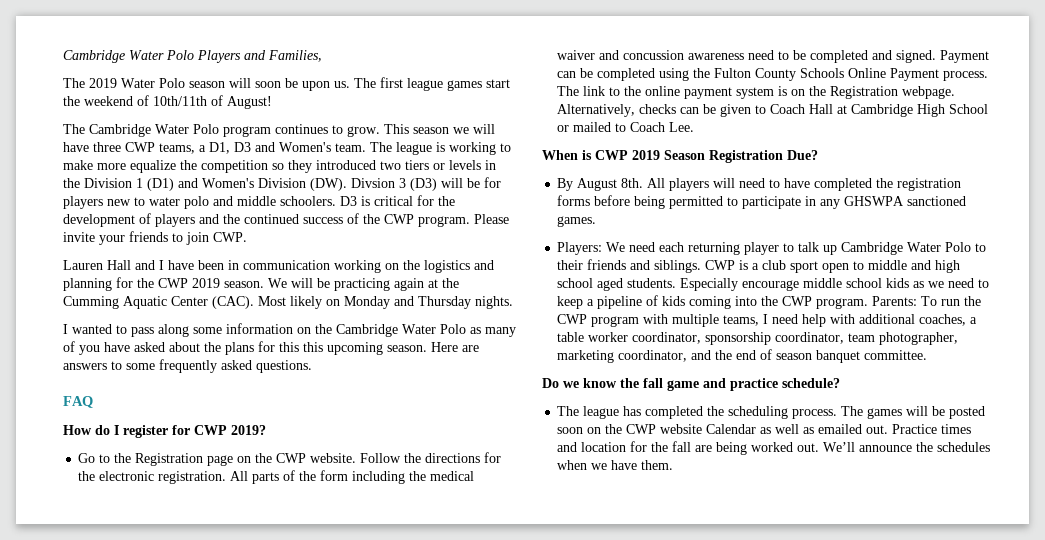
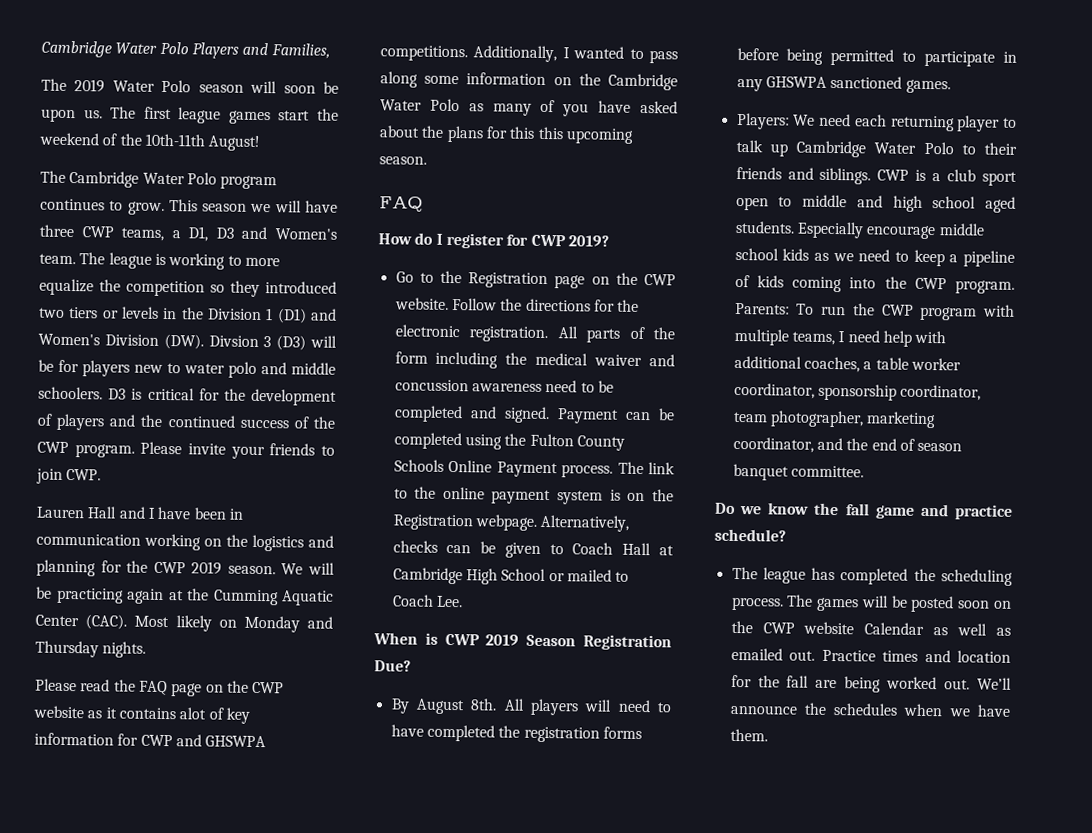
[153,95,223,106] 10th/11th of -> [119,133,205,147] the 10th-11th
[63,160,93,170] make -> (242, 260) none
(513, 302) none -> [35,678,285,697] [33,705,250,724] [34,732,267,748] [380,45,558,63] Please read the FAQ page on the CWP website as it contains alot of key information for CWP and GHSWPA competitions. Additionally,
[431,342,479,352] [63,359,312,373] Here are answers to some frequently asked questions. -> (427, 160) none

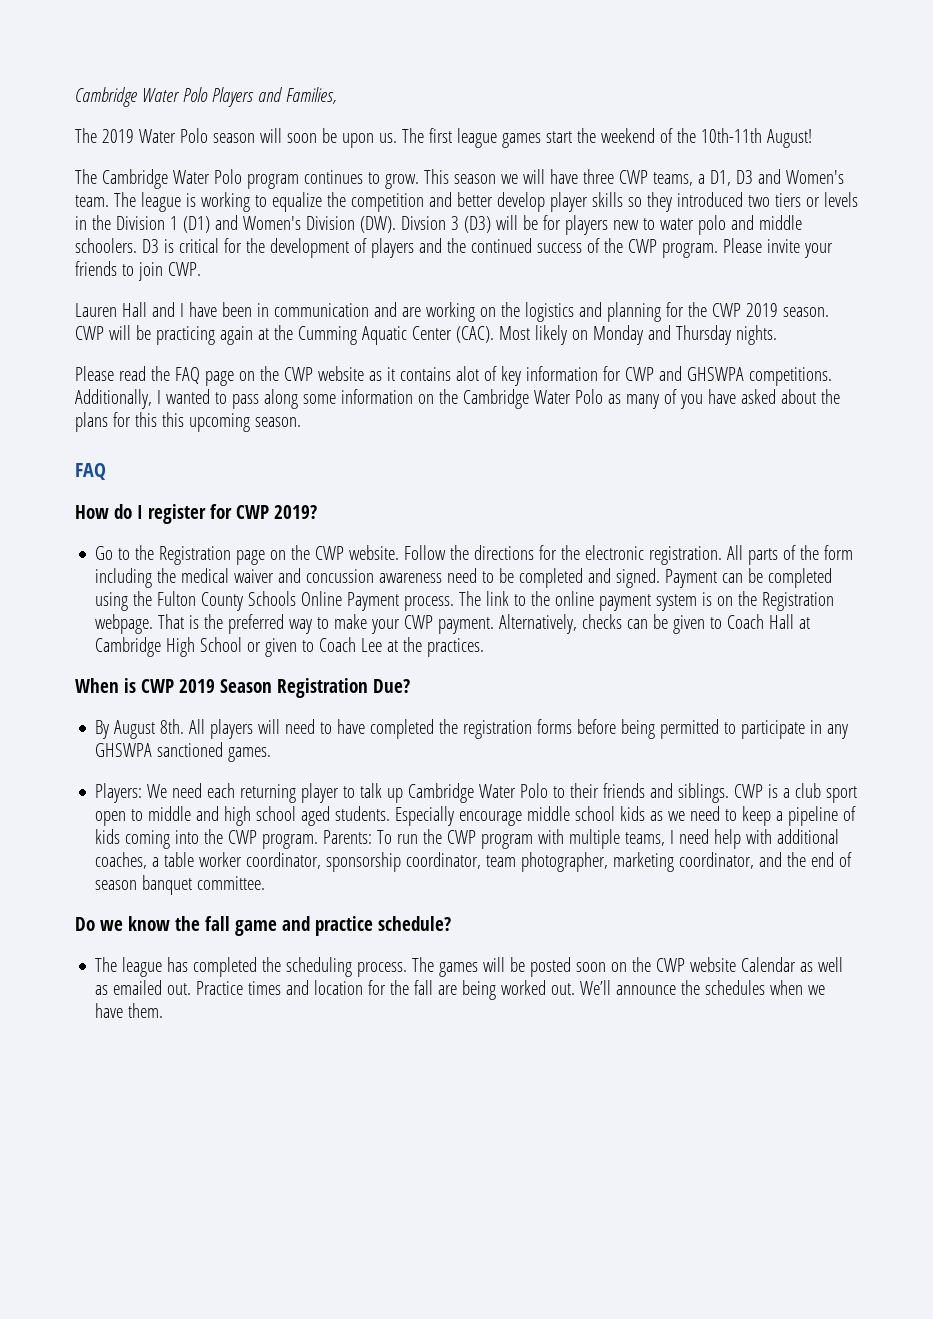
[244,257,280,267] more -> (267, 201) none
(205, 288) none -> [428,192,623,212] and better develop player skills
(141, 539) none -> [373,302,421,317] and are
[281,563,304,575] We -> [75,326,104,340] CWP
(537, 522) none -> [158,614,495,634] That is the preferred way to make your CWP payment.
[566,569,630,582] [392,594,463,608] mailed to Coach Lee. -> [265,637,485,657] given to Coach Lee at the practices.

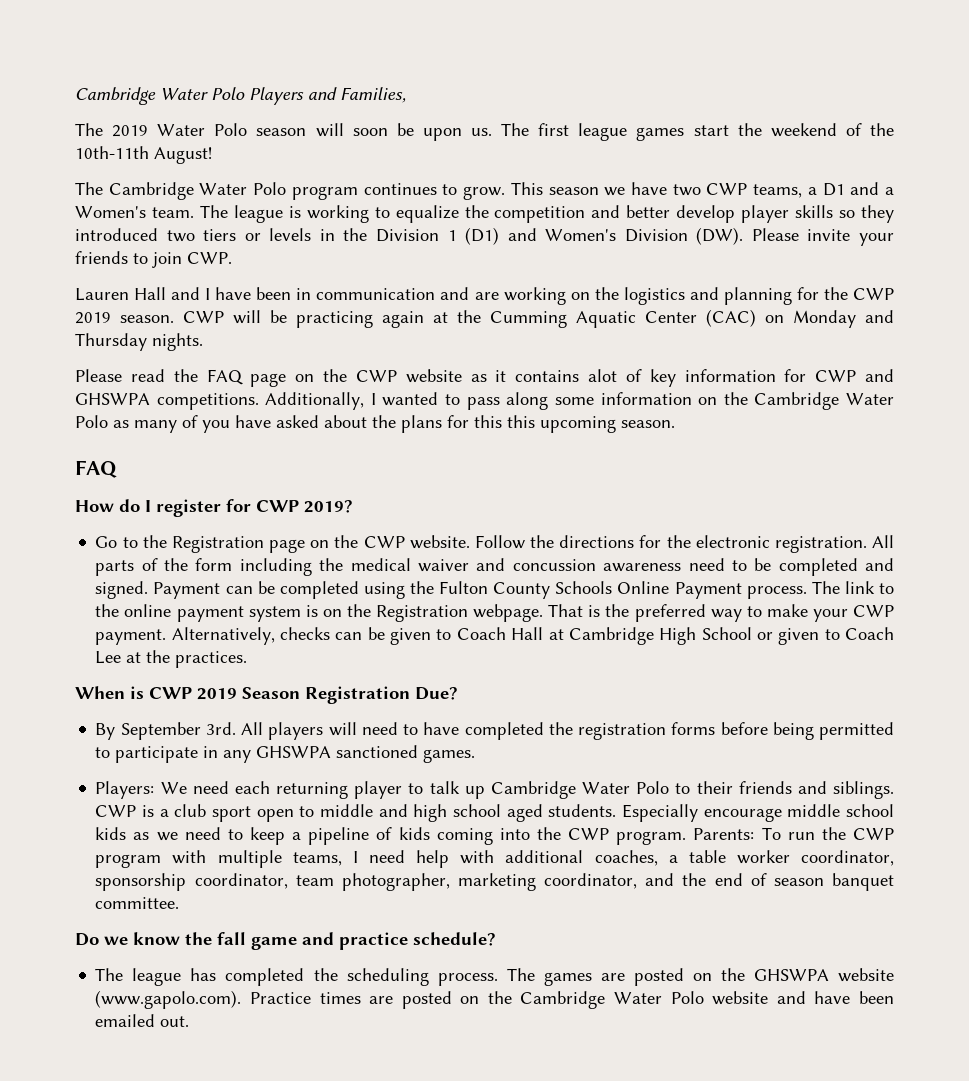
[522,169,781,186] will have three CWP teams, a D1, D3 and -> [630,182,894,198] have two CWP teams, a D1 and a
[400,215,802,235] [75,238,718,258] Divsion 3 (D3) will be for players new to water polo and middle schoolers. D3 is critical for the development of players and the continued success of the CWP program. -> (744, 236) none
[455,325,567,345] (CAC). Most likely -> [706,309,756,327] (CAC)
[114,719,185,739] August 8th. -> [120,722,236,740] September 3rd.
[483,957,844,977] [95,980,826,1000] [95,1003,164,1018] will be posted soon on the CWP website Calendar as well as emailed out. Practice times and location for the fall are being worked out. We’ll announce the schedules when we have them. -> [600,968,895,986] [95,990,894,1009] [95,1014,190,1027] are posted on the GHSWPA website (www.gapolo.com). Practice times are posted on the Cambridge Water Polo website and have been emailed out.

